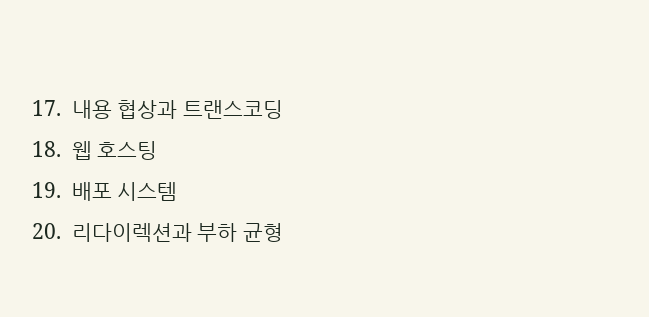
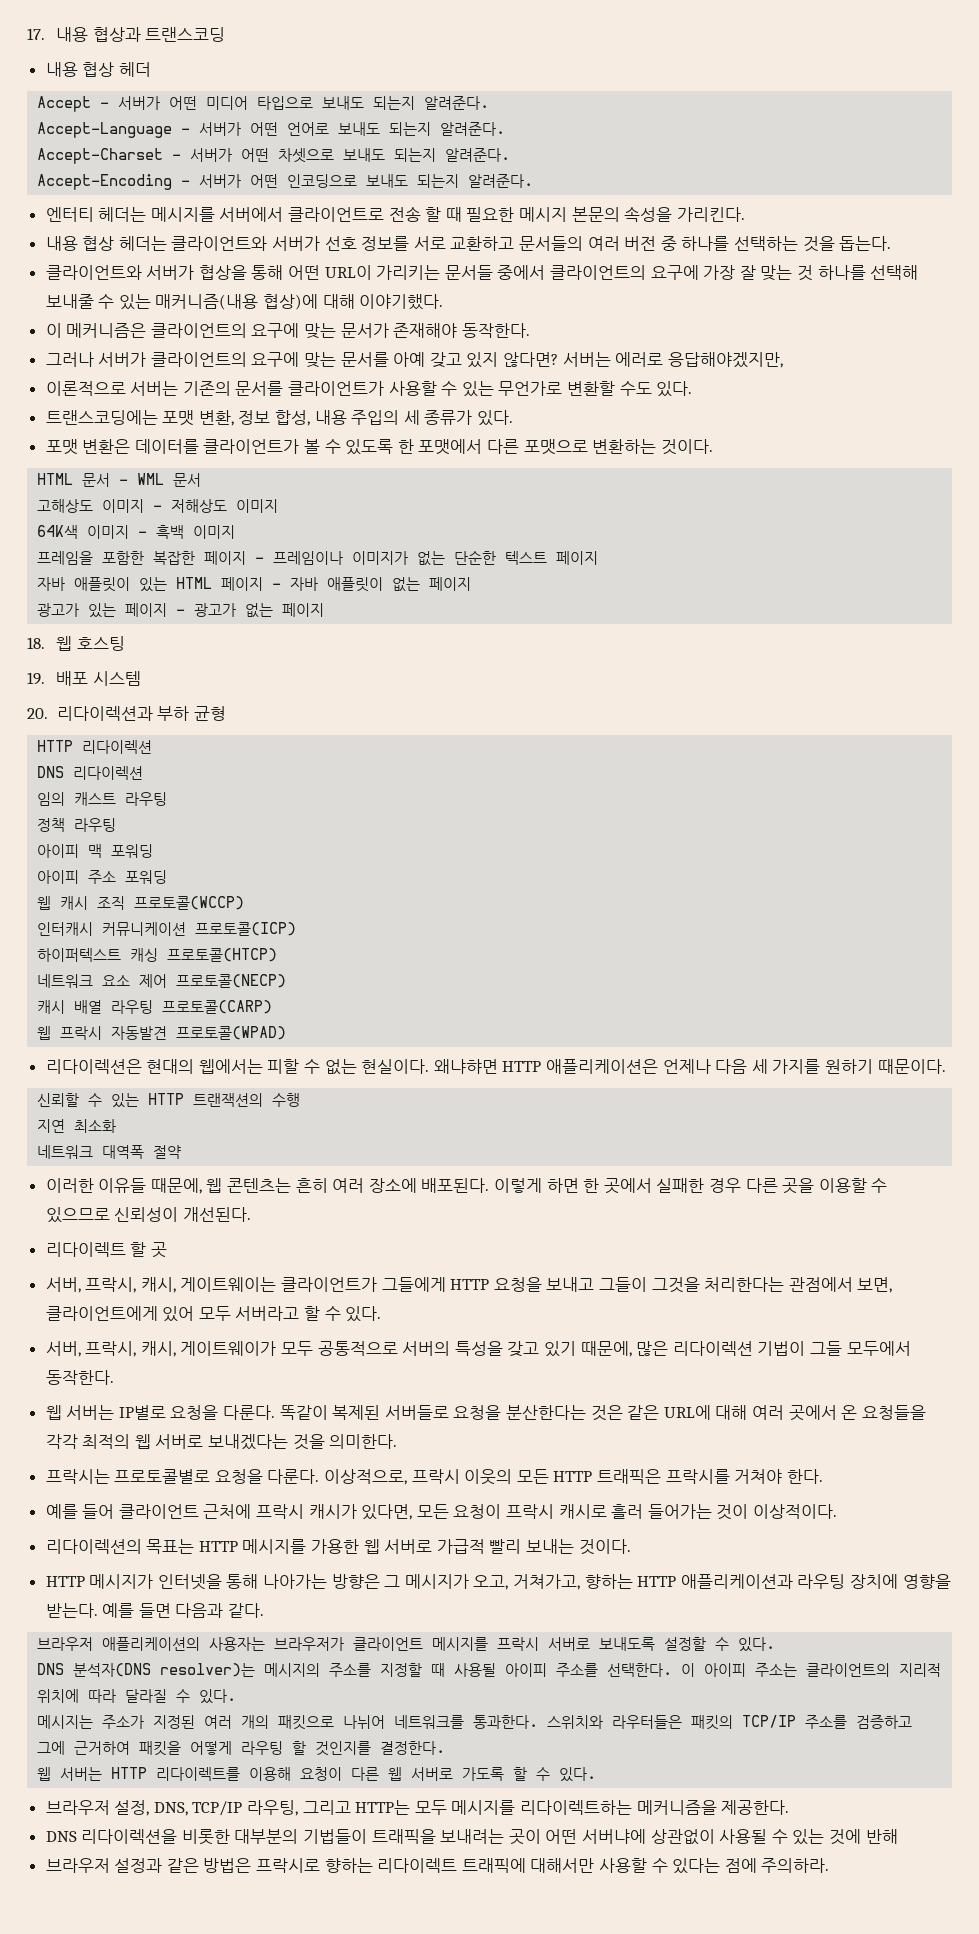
(283, 109) none -> [45,62,151,77] [37,96,490,112] [37,122,506,138] [37,148,511,164] [37,174,534,190] [45,206,745,222] [45,236,892,252] [45,265,919,281] [45,294,444,310] [45,323,530,339] [45,352,783,368] [45,381,693,397] [45,410,514,426] [45,439,713,455] [37,473,202,487] [37,499,279,513] [37,525,236,539] [37,550,599,566] [37,577,472,592] [37,603,325,618] // 내용 협상 헤더 // Accept - 서버가 어떤 미디어 타입으로 보내도 되는지 알려준다. // Accept-Language - 서버가 어떤 언어로 보내도 되는지 알려준다. // Accept-Charset - 서버가 어떤 차셋으로 보내도 되는지 알려준다. // Accept-Encoding - 서버가 어떤 인코딩으로 보내도 되는지 알려준다. // 엔터티 헤더는 메시지를 서버에서 클라이언트로 전송 할 때 필요한 메시지 본문의 속성을 가리킨다. // 내용 협상 헤더는 클라이언트와 서버가 선호 정보를 서로 교환하고 문서들의 여러 버전 중 하나를 선택하는 것을 돕는다. // 클라이언트와 서버가 협상을 통해 어떤 URL이 가리키는 문서들 중에서 클라이언트의 요구에 가장 잘 맞는 것 하나를 선택해 보내줄 수 있는 매커니즘(내용 협상)에 대해 이야기했다. // 이 메커니즘은 클라이언트의 요구에 맞는 문서가 존재해야 동작한다. // 그러나 서버가 클라이언트의 요구에 맞는 문서를 아예 갖고 있지 않다면? 서버는 에러로 응답해야겠지만, // 이론적으로 서버는 기존의 문서를 클라이언트가 사용할 수 있는 무언가로 변환할 수도 있다. // 트랜스코딩에는 포맷 변환, 정보 합성, 내용 주입의 세 종류가 있다. // 포맷 변환은 데이터를 클라이언트가 볼 수 있도록 한 포맷에서 다른 포맷으로 변환하는 것이다. // HTML 문서 - WML 문서 // 고해상도 이미지 - 저해상도 이미지 // 64K색 이미지 - 흑백 이미지 // 프레임을 포함한 복잡한 페이지 - 프레임이나 이미지가 없는 단순한 텍스트 페이지 // 자바 애플릿이 있는 HTML 페이지 - 자바 애플릿이 없는 페이지 // 광고가 있는 페이지 - 광고가 없는 페이지
(283, 232) none -> [37,740,153,754] [37,766,144,780] [37,792,168,806] [37,818,117,832] [37,844,154,858] [37,870,168,884] [37,896,245,910] [37,922,297,936] [37,948,278,962] [37,974,287,988] [37,1000,273,1014] [37,1026,287,1040] [45,1059,946,1075] [37,1093,301,1108] [37,1119,117,1133] [37,1145,182,1159] [45,1178,888,1194] [45,1207,251,1223] [45,1242,167,1258] [45,1277,893,1293] [45,1306,382,1322] [45,1341,911,1357] [45,1370,114,1385] [45,1405,926,1421] [45,1434,398,1450] [45,1469,823,1485] [45,1504,837,1520] [45,1539,631,1555] [45,1574,951,1590] [45,1603,265,1618] [37,1637,776,1652] [37,1663,942,1677] [37,1689,237,1704] [37,1715,913,1730] [37,1741,446,1756] [37,1767,597,1782] [45,1800,790,1816] [45,1829,898,1845] [45,1858,830,1874] // HTTP 리다이렉션 // DNS 리다이렉션 // 임의 캐스트 라우팅 // 정책 라우팅 // 아이피 맥 포워딩 // 아이피 주소 포워딩 // 웹 캐시 조직 프로토콜(WCCP) // 인터캐시 커뮤니케이션 프로토콜(ICP) // 하이퍼텍스트 캐싱 프로토콜(HTCP) // 네트워크 요소 제어 프로토콜(NECP) // 캐시 배열 라우팅 프로토콜(CARP) // 웹 프락시 자동발견 프로토콜(WPAD) // 리다이렉션은 현대의 웹에서는 피할 수 없는 현실이다. 왜냐햐면 HTTP 애플리케이션은 언제나 다음 세 가지를 원하기 때문이다. // 신뢰할 수 있는 HTTP 트랜잭션의 수행 // 지연 최소화 // 네트워크 대역폭 절약 // 이러한 이유들 때문에, 웹 콘텐츠는 흔히 여러 장소에 배포된다. 이렇게 하면 한 곳에서 실패한 경우 다른 곳을 이용할 수 있으므로 신뢰성이 개선된다. // 리다이렉트 할 곳 // 서버, 프락시, 캐시, 게이트웨이는 클라이언트가 그들에게 HTTP 요청을 보내고 그들이 그것을 처리한다는 관점에서 보면, 클라이언트에게 있어 모두 서버라고 할 수 있다. // 서버, 프락시, 캐시, 게이트웨이가 모두 공통적으로 서버의 특성을 갖고 있기 때문에, 많은 리다이렉션 기법이 그들 모두에서 동작한다. // 웹 서버는 IP별로 요청을 다룬다. 똑같이 복제된 서버들로 요청을 분산한다는 것은 같은 URL에 대해 여러 곳에서 온 요청들을 각각 최적의 웹 서버로 보내겠다는 것을 의미한다. // 프락시는 프로토콜별로 요청을 다룬다. 이상적으로, 프락시 이웃의 모든 HTTP 트래픽은 프락시를 거쳐야 한다. // 예를 들어 클라이언트 근처에 프락시 캐시가 있다면, 모든 요청이 프락시 캐시로 흘러 들어가는 것이 이상적이다. // 리다이렉션의 목표는 HTTP 메시지를 가용한 웹 서버로 가급적 빨리 보내는 것이다. // HTTP 메시지가 인터넷을 통해 나아가는 방향은 그 메시지가 오고, 거쳐가고, 향하는 HTTP 애플리케이션과 라우팅 장치에 영향을 받는다. 예를 들면 다음과 같다. // 브라우저 애플리케이션의 사용자는 브라우저가 클라이언트 메시지를 프락시 서버로 보내도록 설정할 수 있다. // DNS 분석자(DNS resolver)는 메시지의 주소를 지정할 때 사용될 아이피 주소를 선택한다. 이 아이피 주소는 클라이언트의 지리적 위치에 따라 달라질 수 있다. // 메시지는 주소가 지정된 여러 개의 패킷으로 나뉘어 네트워크를 통과한다. 스위치와 라우터들은 패킷의 TCP/IP 주소를 검증하고 그에 근거하여 패킷을 어떻게 라우팅 할 것인지를 결정한다. // 웹 서버는 HTTP 리다이렉트를 이용해 요청이 다른 웹 서버로 가도록 할 수 있다. // 브라우저 설정, DNS, TCP/IP 라우팅, 그리고 HTTP는 모두 메시지를 리다이렉트하는 메커니즘을 제공한다. // DNS 리다이렉션을 비롯한 대부분의 기법들이 트래픽을 보내려는 곳이 어떤 서버냐에 상관없이 사용될 수 있는 것에 반해 // 브라우저 설정과 같은 방법은 프락시로 향하는 리다이렉트 트래픽에 대해서만 사용할 수 있다는 점에 주의하라.

